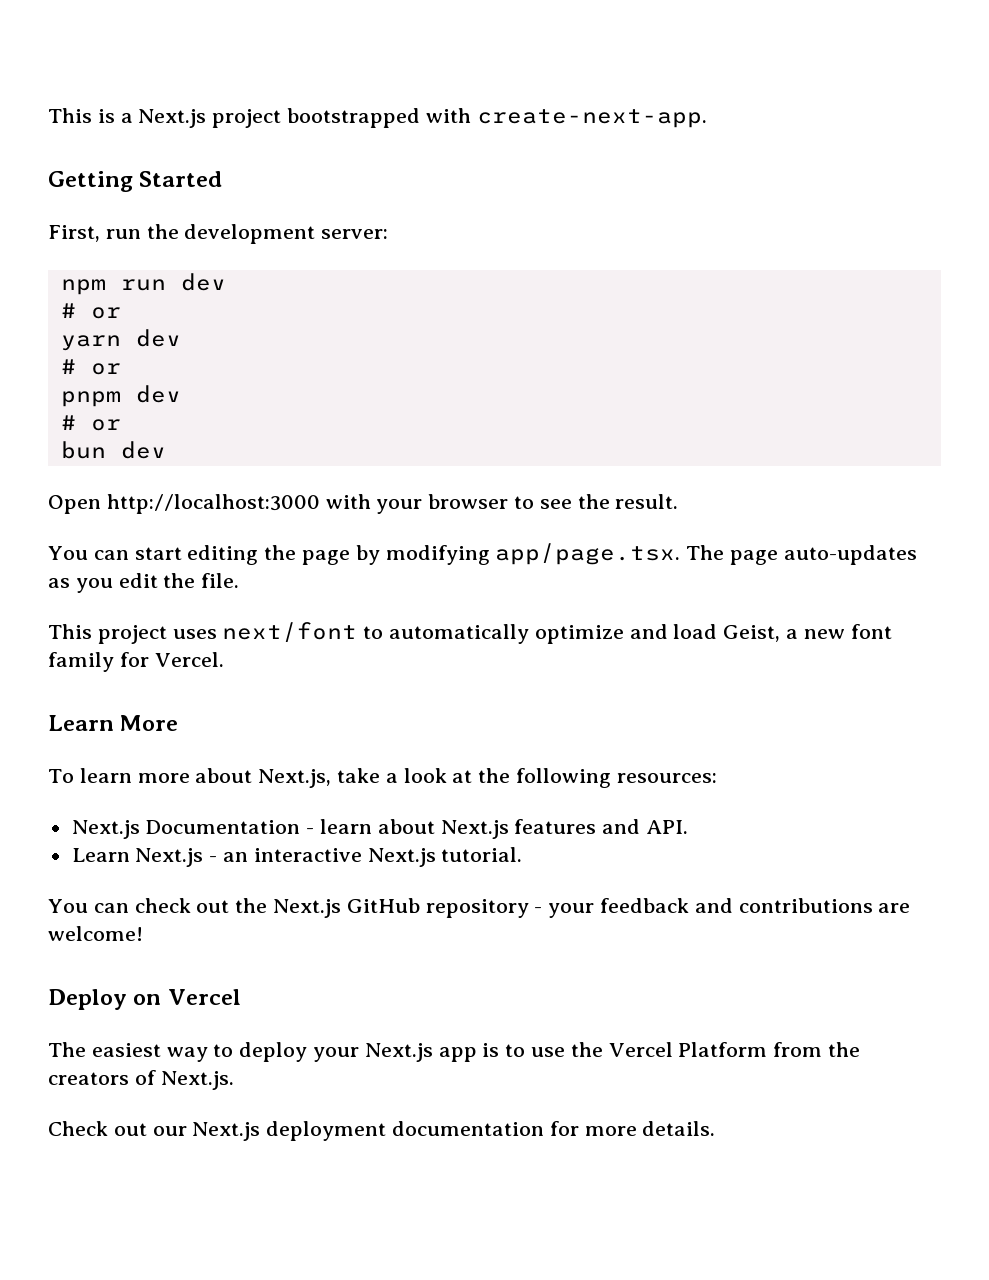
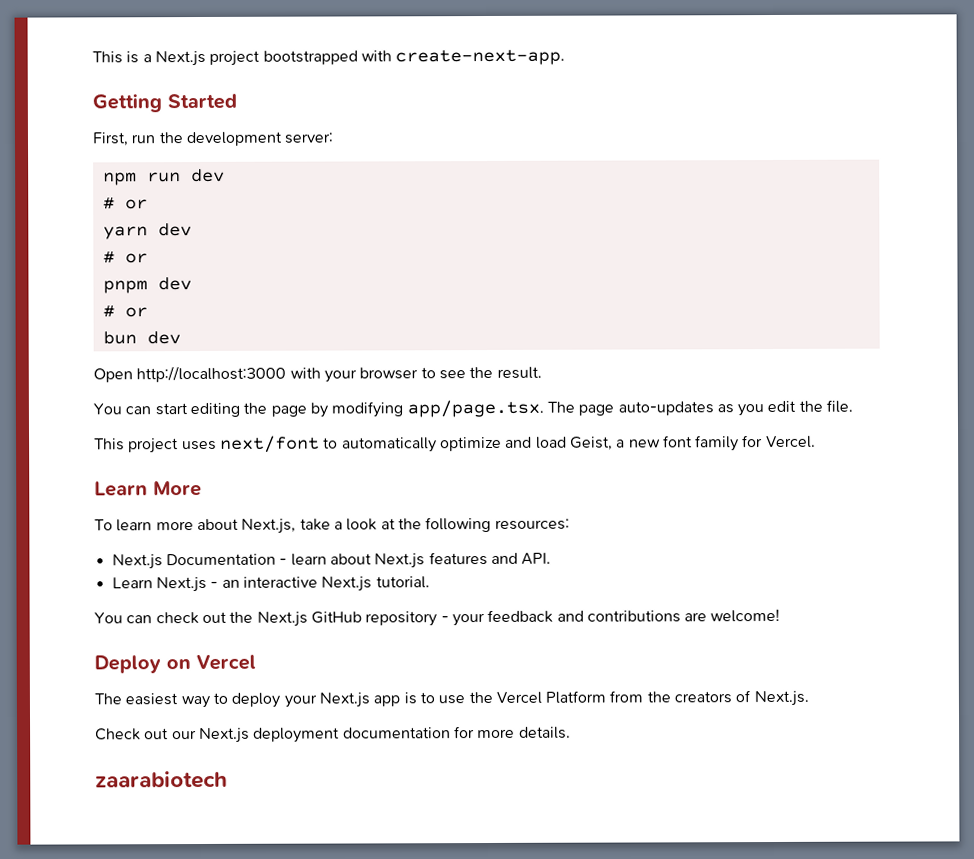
(716, 1128) none -> [95,770,228,789] // zaarabiotech

